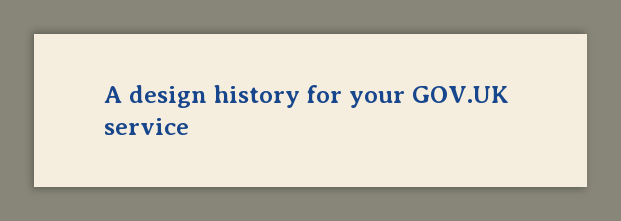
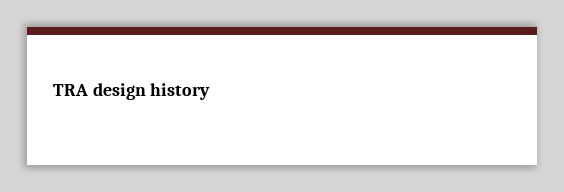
[104,86,122,103] A -> [53,84,88,96] TRA
[306,85,509,108] [104,118,189,135] for your GOV.UK service -> (211, 91) none

